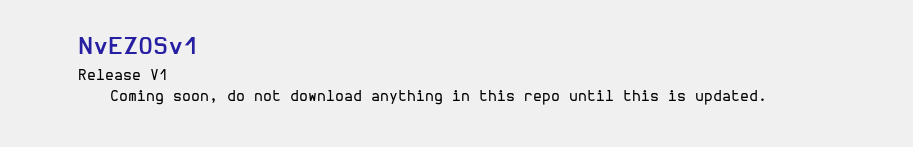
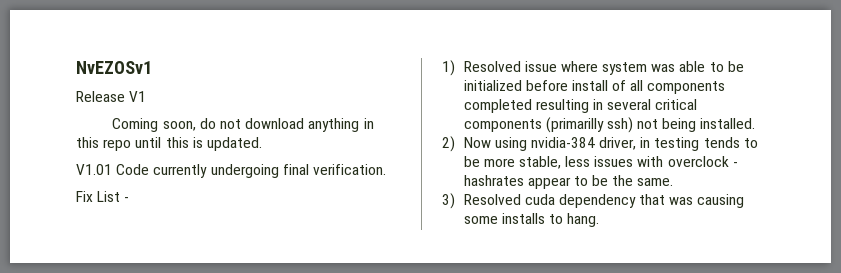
(767, 97) none -> [76,164,386,178] [76,191,130,202] [442,60,744,76] [463,80,726,94] [463,99,698,113] [463,117,756,133] [442,136,758,152] [463,156,738,169] [463,175,674,189] [442,193,745,209] [463,213,600,227] // V1.01 Code currently undergoing final verification. // Fix List - // 1) Resolved issue where system was able to be initialized before install of all components completed resulting in several critical components (primarilly ssh) not being installed. // 2) Now using nvidia-384 driver, in testing tends to be more stable, less issues with overclock - hashrates appear to be the same. // 3) Resolved cuda dependency that was causing some installs to hang.

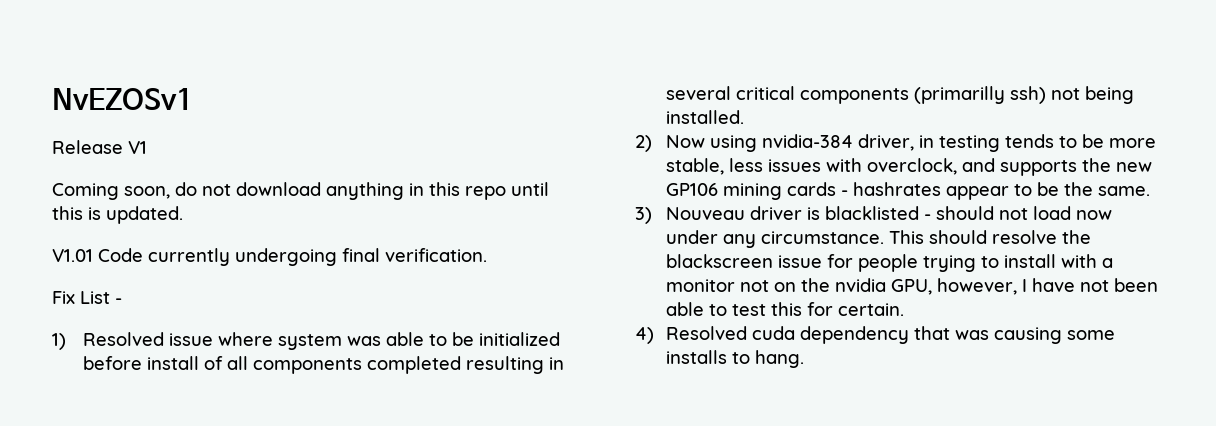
[667,156,729,167] overclock -> [867,158,1153,176] [666,182,837,200] overclock, and supports the new GP106 mining cards
(455, 201) none -> [666,206,1113,220] [666,230,1092,248] [666,254,1114,272] [666,278,1159,295] [666,302,905,316] [635,327,654,344] Nouveau driver is blacklisted - should not load now under any circumstance. This should resolve the blackscreen issue for people trying to install with a monitor not on the nvidia GPU, however, I have not been able to test this for certain. // 4)

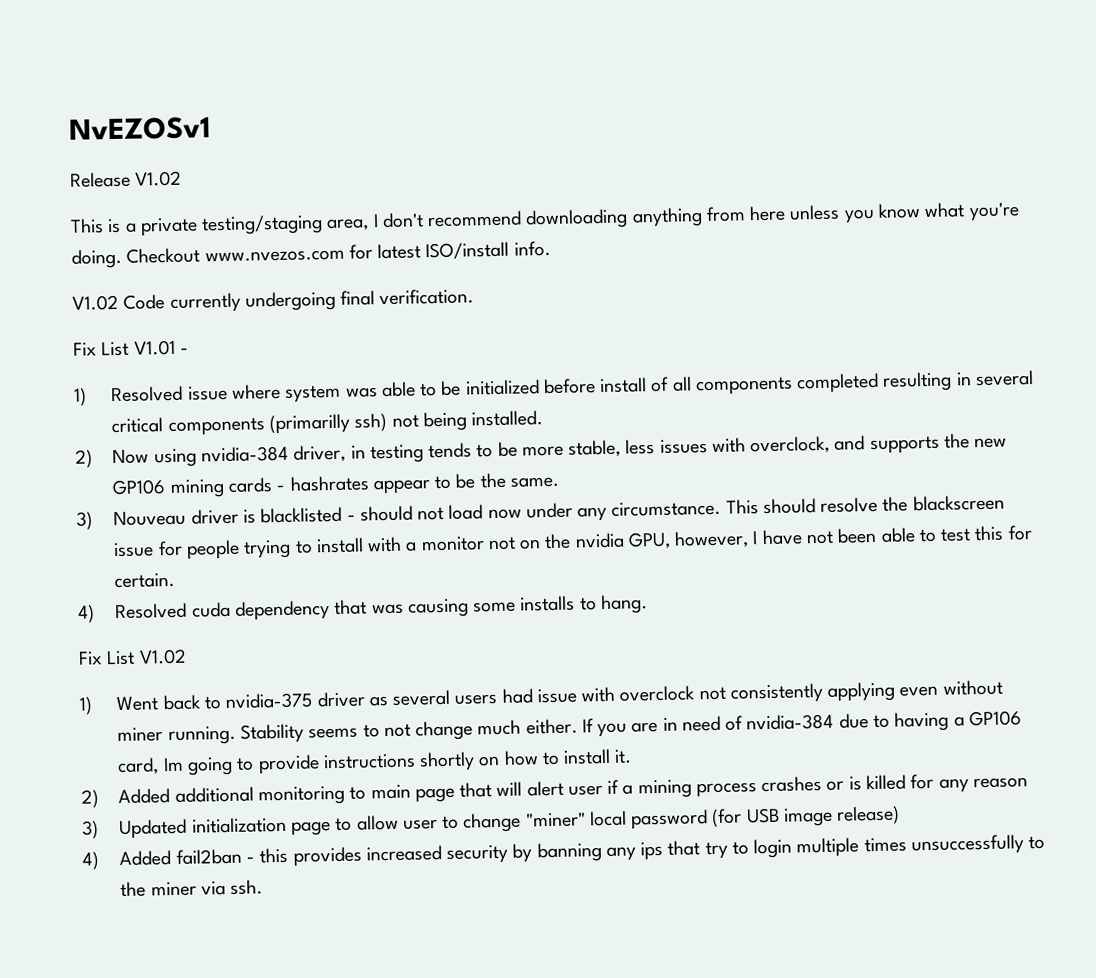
[128,141,147,154] [52,182,549,200] [52,206,183,224] [52,249,93,262] V1 // Coming soon, do not download anything in this repo until this is updated. // V1.01 -> [135,170,183,187] [70,202,1020,237] [71,240,551,269] [72,294,119,311] V1.02 // This is a private testing/staging area, I don't recommend downloading anything from here unless you know what you're doing. Checkout www.nvezos.com for latest ISO/install info. // V1.02
(110, 297) none -> [133,339,176,356] V1.01
(805, 359) none -> [78,648,187,666] [79,679,1003,715] [117,710,1022,746] [117,748,633,776] [81,773,1028,808] [82,805,901,839] [82,834,1046,870] [120,879,264,897] // Fix List V1.02 // 1) Went back to nvidia-375 driver as several users had issue with overclock not consistently applying even without miner running. Stability seems to not change much either. If you are in need of nvidia-384 due to having a GP106 card, Im going to provide instructions shortly on how to install it. // 2) Added additional monitoring to main page that will alert user if a mining process crashes or is killed for any reason // 3) Updated initialization page to allow user to change "miner" local password (for USB image release) // 4) Added fail2ban - this provides increased security by banning any ips that try to login multiple times unsuccessfully to the miner via ssh.

